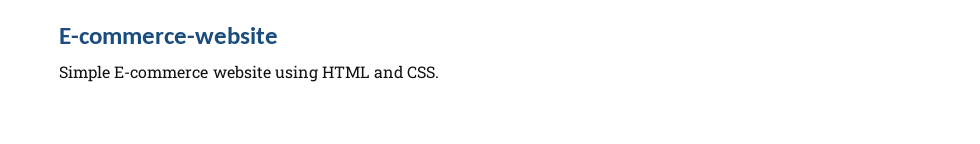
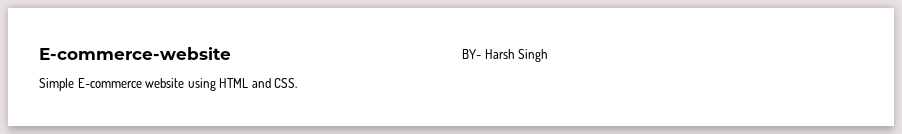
(439, 72) none -> [462,49,549,62] // BY- Harsh Singh

